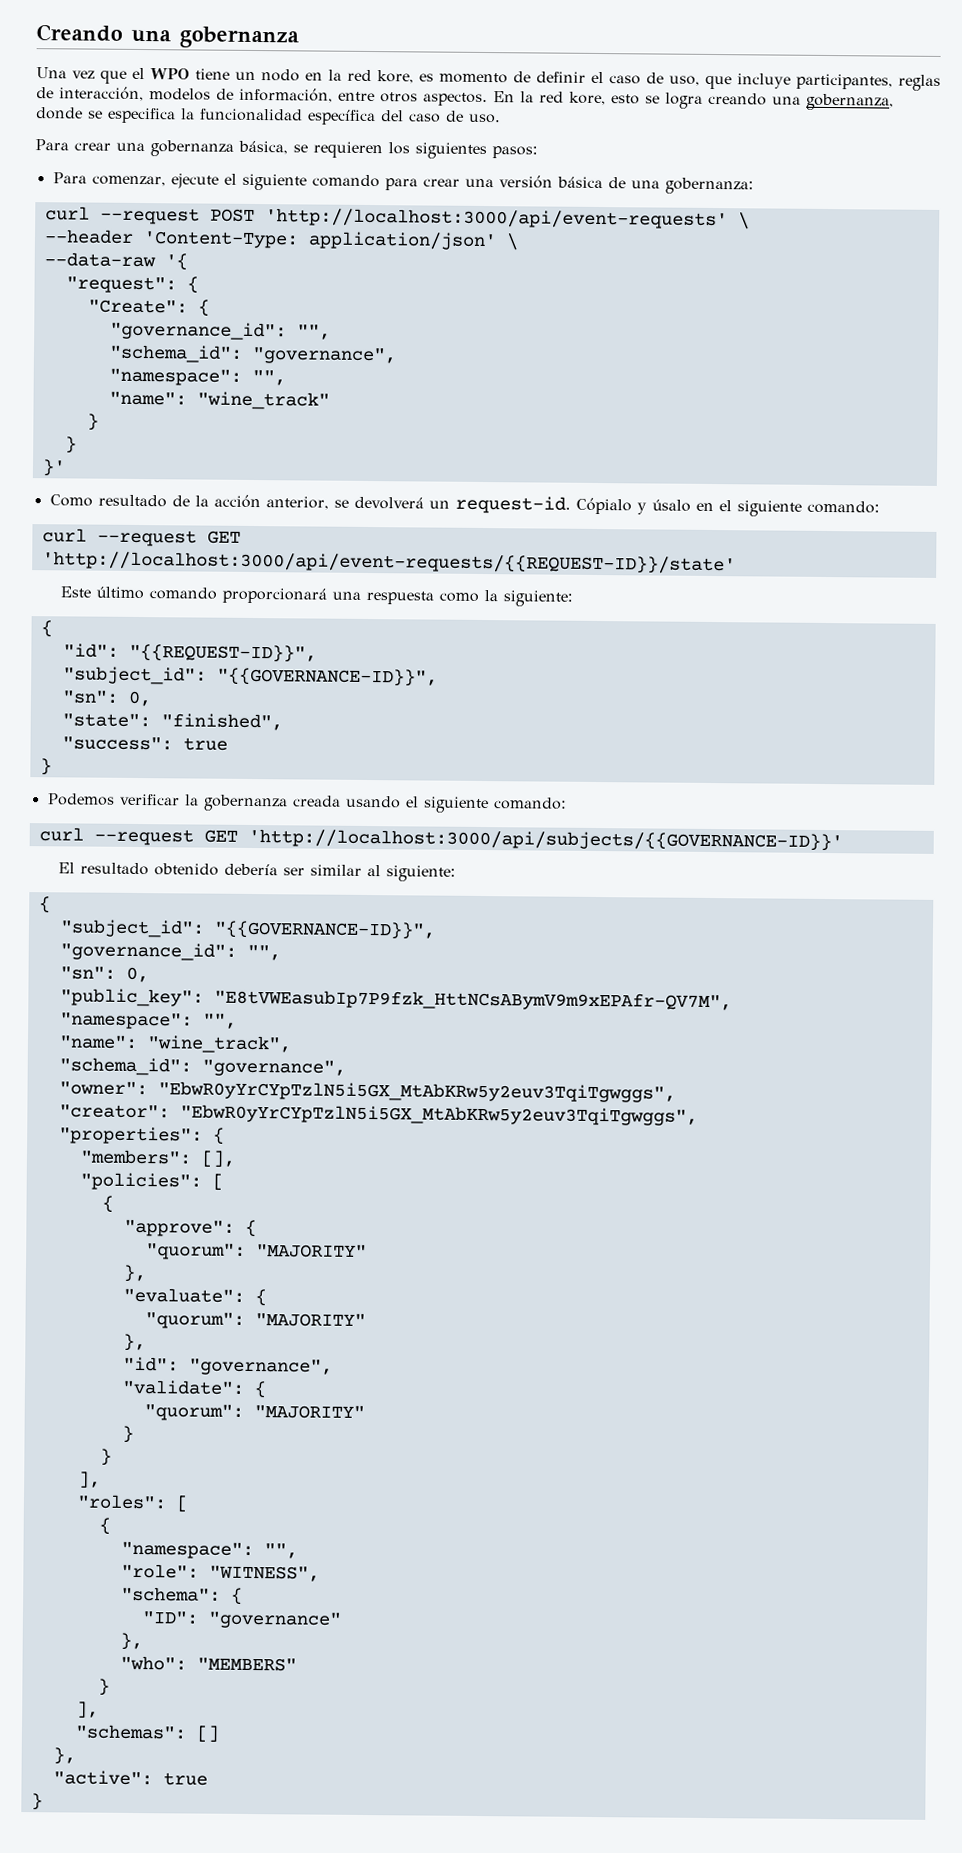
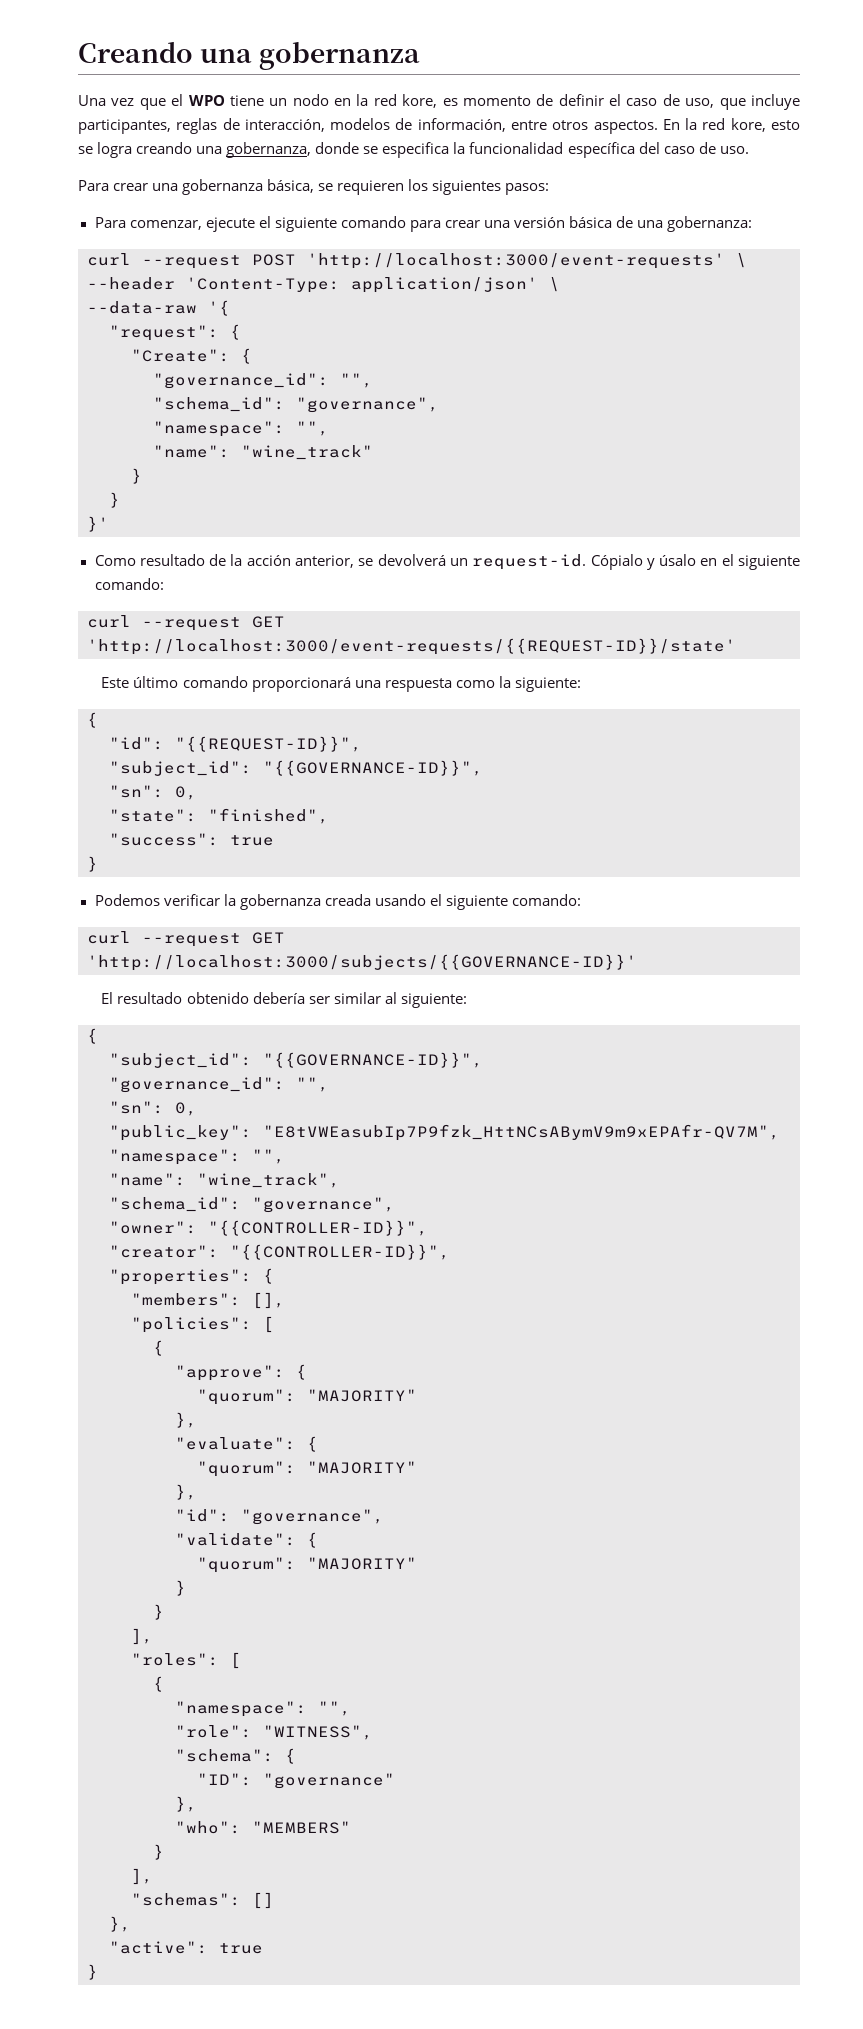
[264,208,728,230] 'http://localhost:3000/api/event-requests' -> [307,253,725,269] 'http://localhost:3000/event-requests'
[41,551,736,575] 'http://localhost:3000/api/event-requests/{{REQUEST-ID}}/state' -> [87,638,736,655] 'http://localhost:3000/event-requests/{{REQUEST-ID}}/state'
[247,828,843,852] 'http://localhost:3000/api/subjects/{{GOVERNANCE-ID}}' -> [87,954,637,971] 'http://localhost:3000/subjects/{{GOVERNANCE-ID}}'
[157,1081,676,1103] "EbwR0yYrCYpTzlN5i5GX_MtAbKRw5y2euv3TqiTgwggs", -> [208,1220,428,1236] "{{CONTROLLER-ID}}",
[179,1104,698,1126] "EbwR0yYrCYpTzlN5i5GX_MtAbKRw5y2euv3TqiTgwggs", -> [230,1244,450,1260] "{{CONTROLLER-ID}}",

